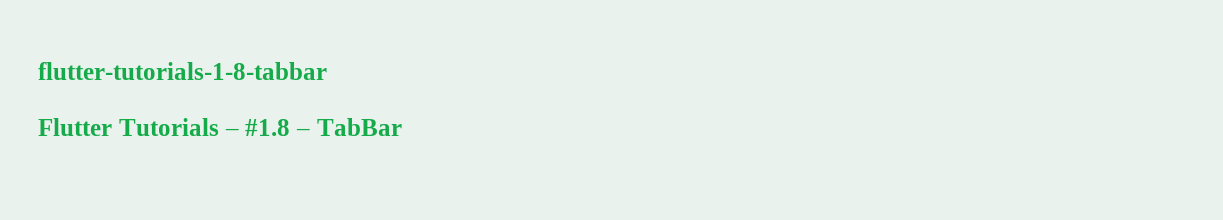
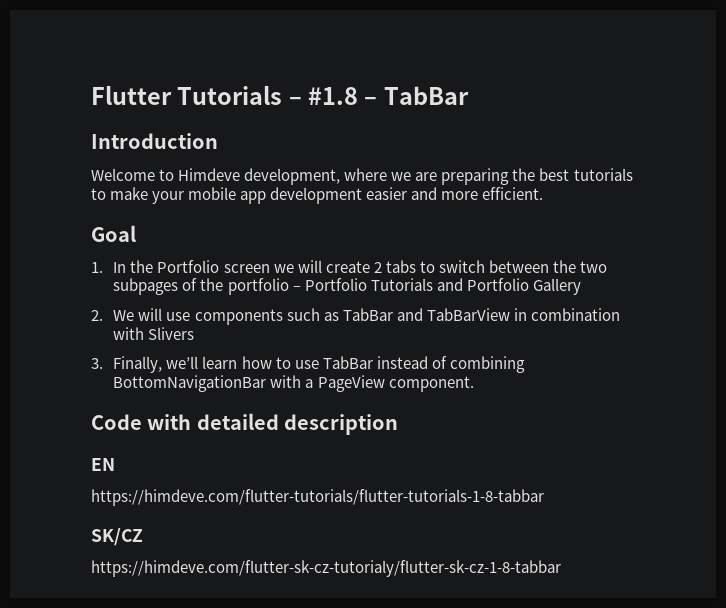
[38,62,327,80] flutter-tutorials-1-8-tabbar // -> (91, 95) none
(402, 127) none -> [91,133,218,149] [91,168,633,185] [91,187,544,204] [91,225,136,242] [91,260,608,273] [113,278,581,295] [91,308,620,325] [113,327,195,340] [91,356,525,373] [113,375,474,392] [91,413,399,435] [91,458,115,471] [91,489,544,506] [91,528,143,546] [91,560,561,577] // Introduction // Welcome to Himdeve development, where we are preparing the best tutorials to make your mobile app development easier and more efficient. // Goal // 1. In the Portfolio screen we will create 2 tabs to switch between the two subpages of the portfolio – Portfolio Tutorials and Portfolio Gallery // 2. We will use components such as TabBar and TabBarView in combination with Slivers // 3. Finally, we’ll learn how to use TabBar instead of combining BottomNavigationBar with a PageView component. // Code with detailed description // EN // https://himdeve.com/flutter-tutorials/flutter-tutorials-1-8-tabbar // SK/CZ // https://himdeve.com/flutter-sk-cz-tutorialy/flutter-sk-cz-1-8-tabbar

